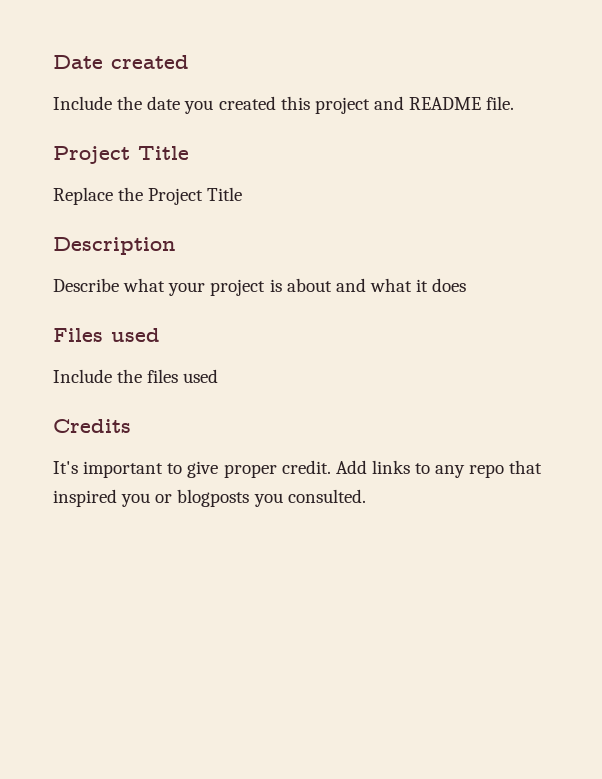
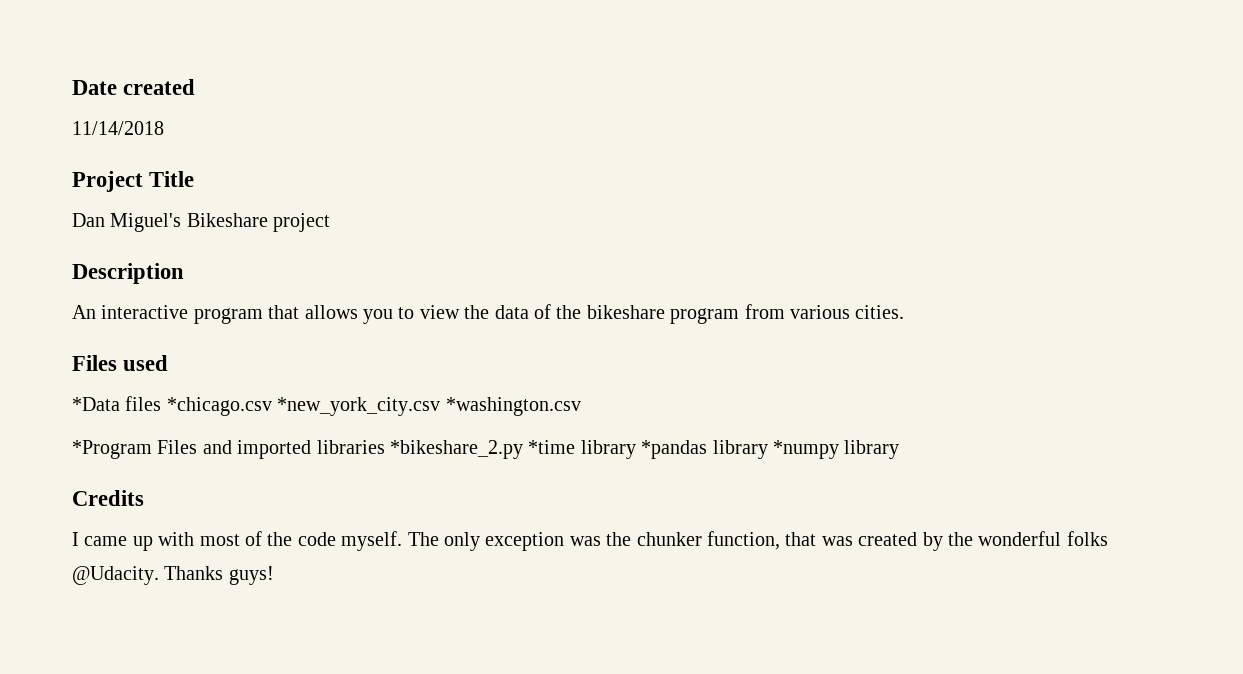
[53,96,515,114] [53,146,189,164] [53,187,243,205] [53,237,176,255] [53,278,467,296] [53,328,160,342] [53,369,219,383] [53,419,131,433] [53,460,543,478] [53,489,366,507] Include the date you created this project and README file. // Project Title // Replace the Project Title // Description // Describe what your project is about and what it does // Files used // Include the files used // Credits // It's important to give proper credit. Add links to any repo that inspired you or blogposts you consulted. -> [72,121,164,135] [72,171,195,192] [72,213,331,232] [72,263,184,284] [72,304,905,324] [72,355,169,371] [72,396,581,416] [72,440,900,459] [72,490,144,506] [72,531,1108,551] [72,566,274,585] 11/14/2018 // Project Title // Dan Miguel's Bikeshare project // Description // An interactive program that allows you to view the data of the bikeshare program from various cities. // Files used // *Data files *chicago.csv *new_york_city.csv *washington.csv // *Program Files and imported libraries *bikeshare_2.py *time library *pandas library *numpy library // Credits // I came up with most of the code myself. The only exception was the chunker function, that was created by the wonderful folks @Udacity. Thanks guys!

